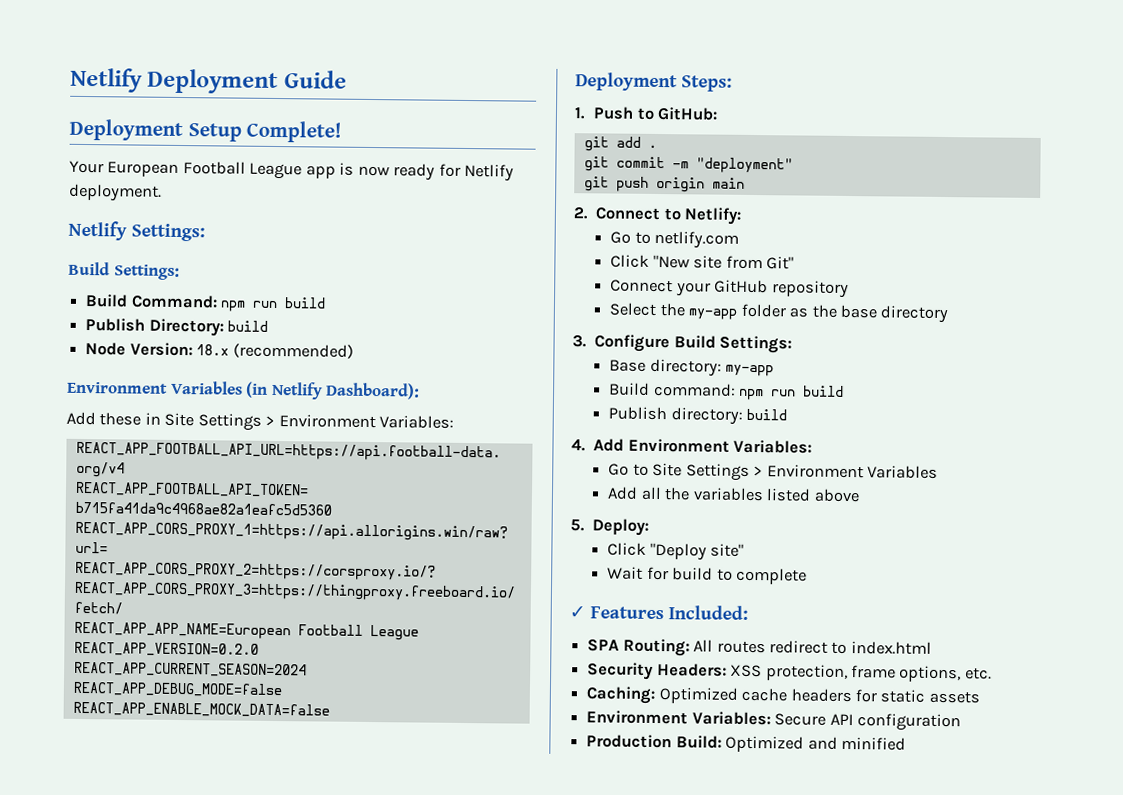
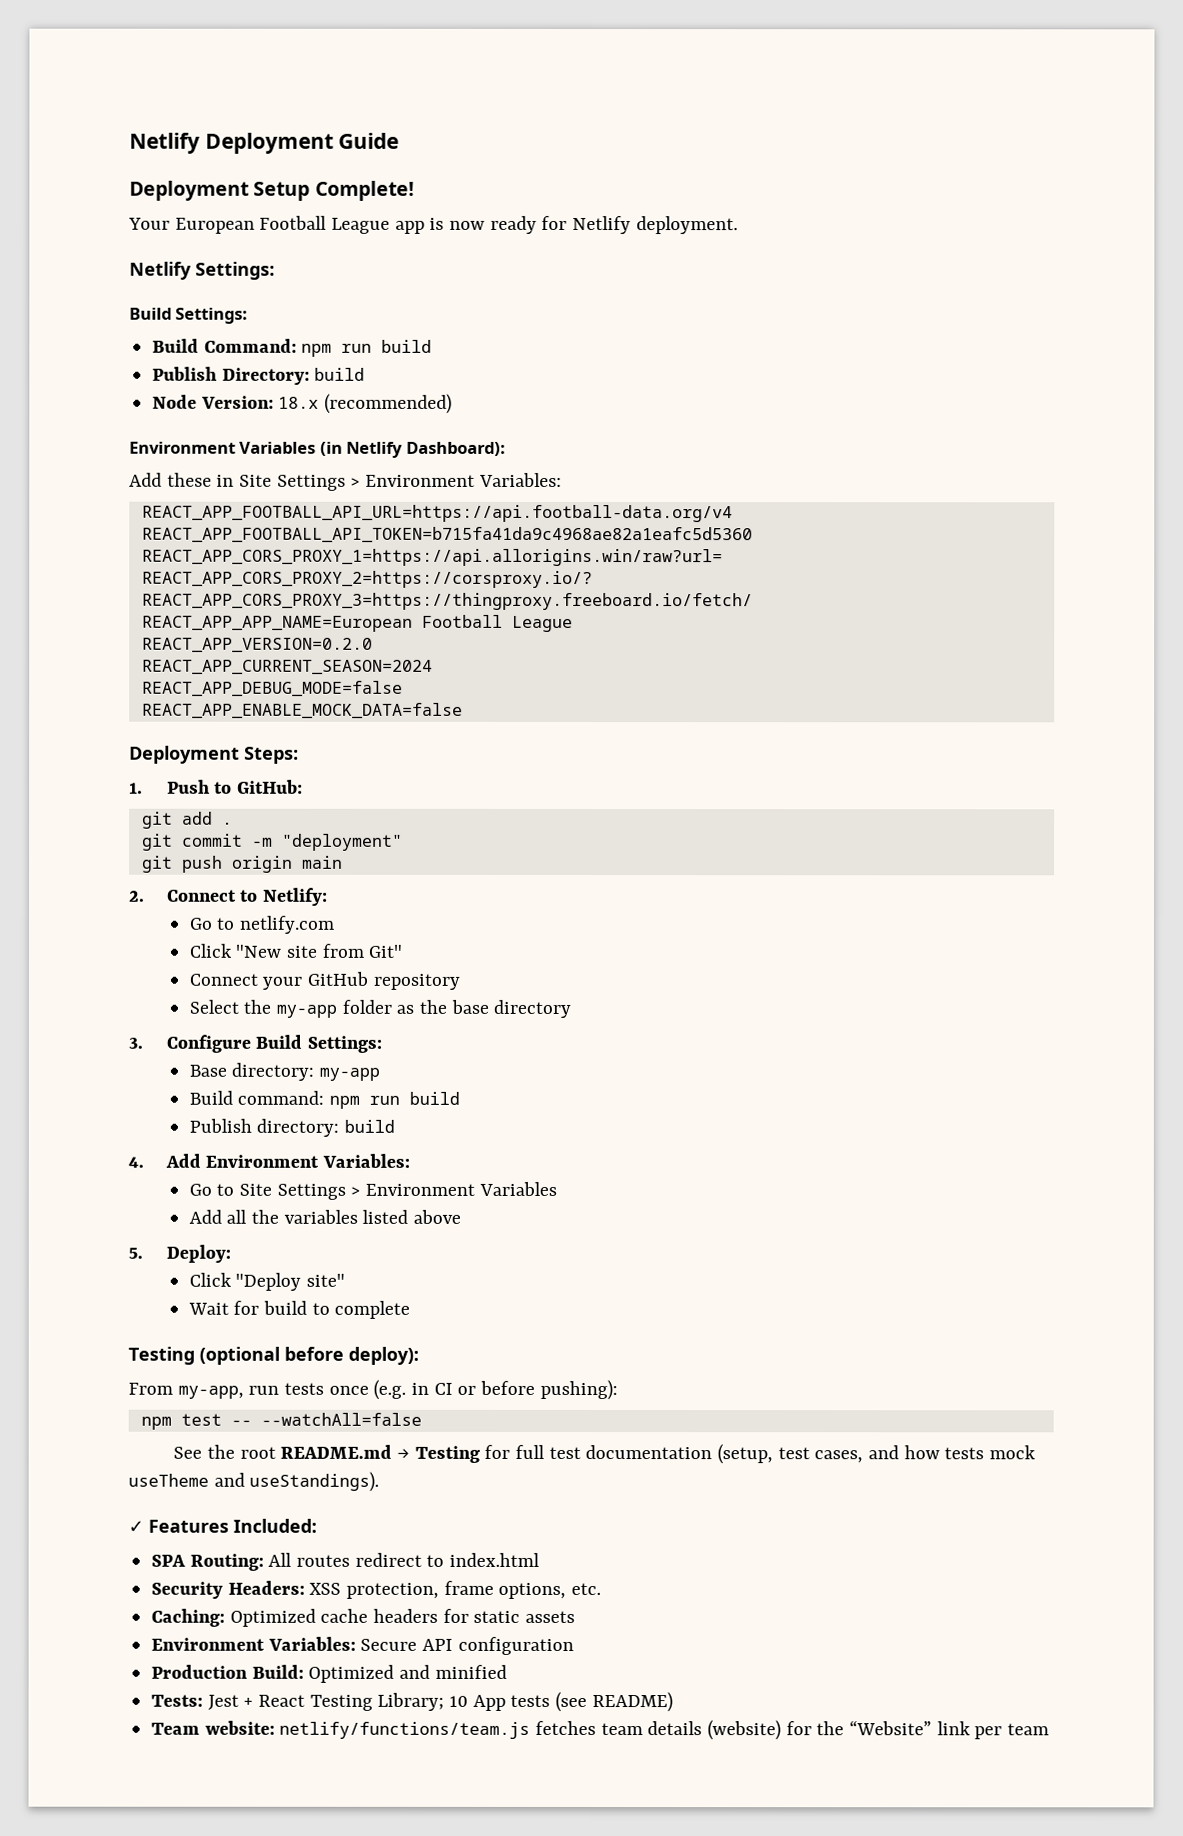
(808, 576) none -> [128,1346,419,1365] [128,1379,618,1401] [140,1412,422,1430] [173,1444,1036,1465] [128,1471,380,1492] // Testing (optional before deploy): // From my-app, run tests once (e.g. in CI or before pushing): // npm test -- --watchAll=false // See the root README.md → Testing for full test documentation (setup, test cases, and how tests mock useTheme and useStandings).
(906, 743) none -> [151,1691,673,1713] [151,1720,1050,1741] // Tests: Jest + React Testing Library; 10 App tests (see README) // Team website: netlify/functions/team.js fetches team details (website) for the “Website” link per team

